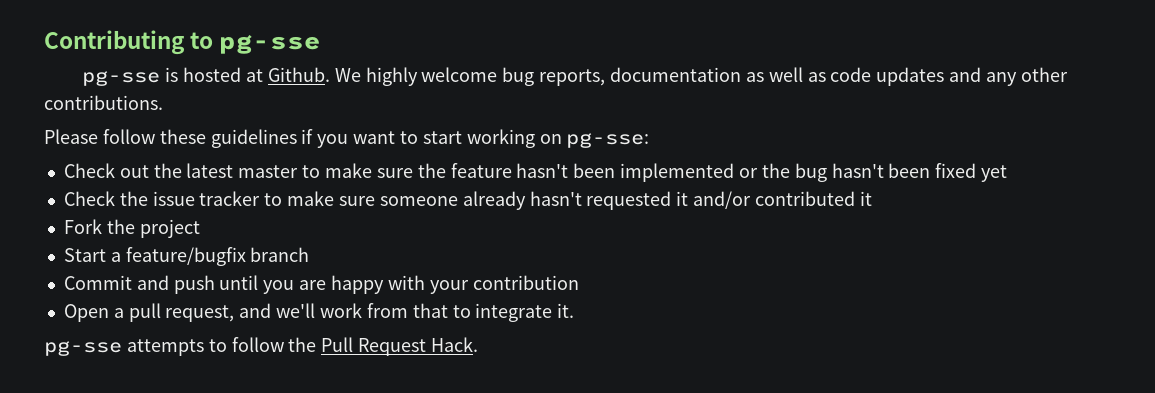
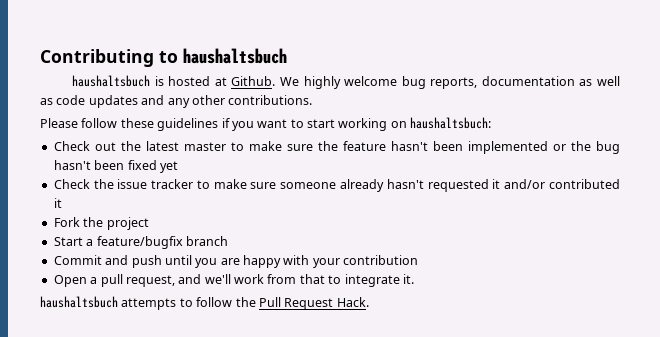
[219,34,322,54] [82,71,161,86] pg-sse // pg-sse -> [183,48,287,64] [72,75,151,87] haushaltsbuch // haushaltsbuch
[566,133,650,148] pg-sse: -> [410,117,492,129] haushaltsbuch:
[44,341,122,356] pg-sse -> [40,296,118,308] haushaltsbuch

